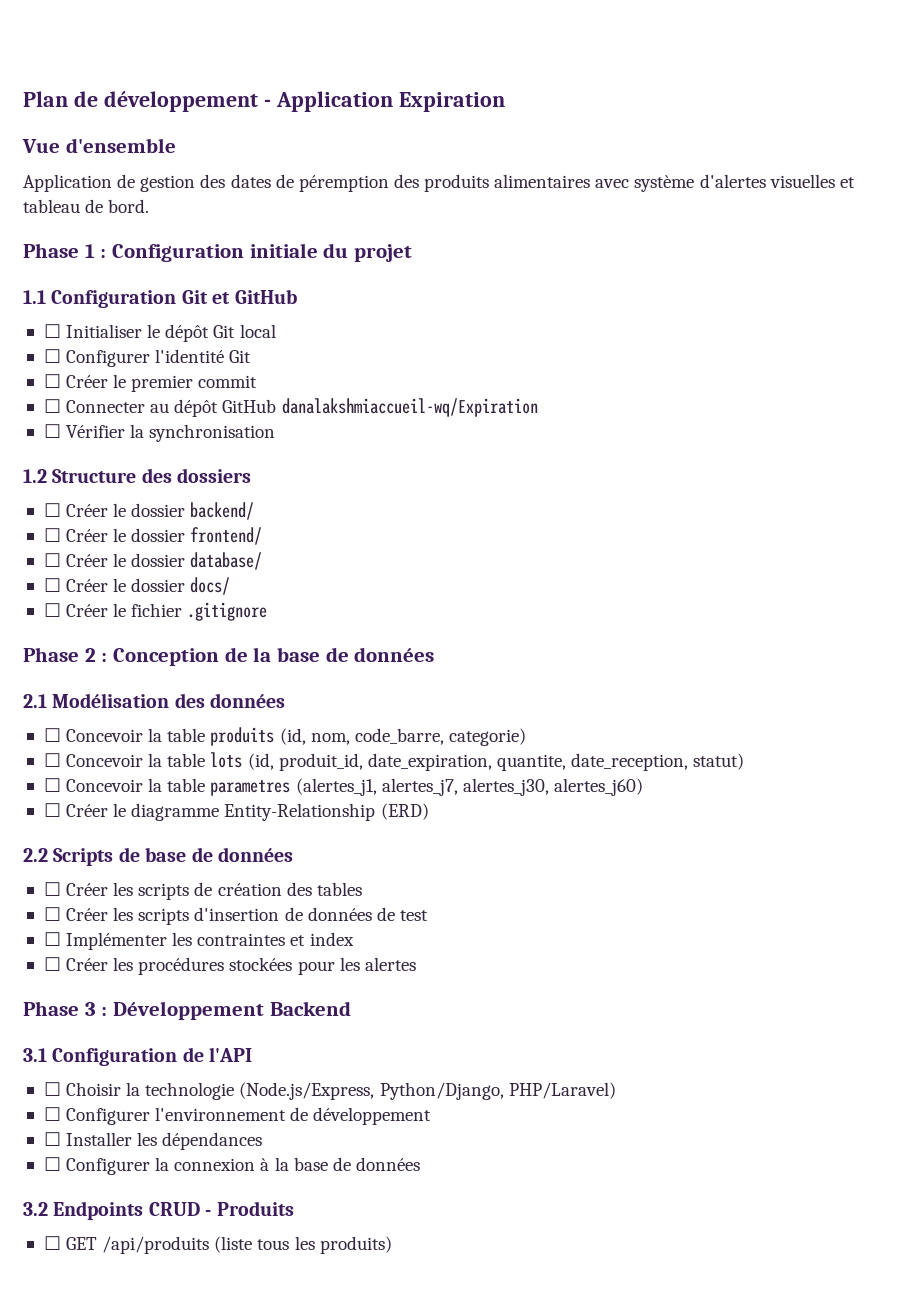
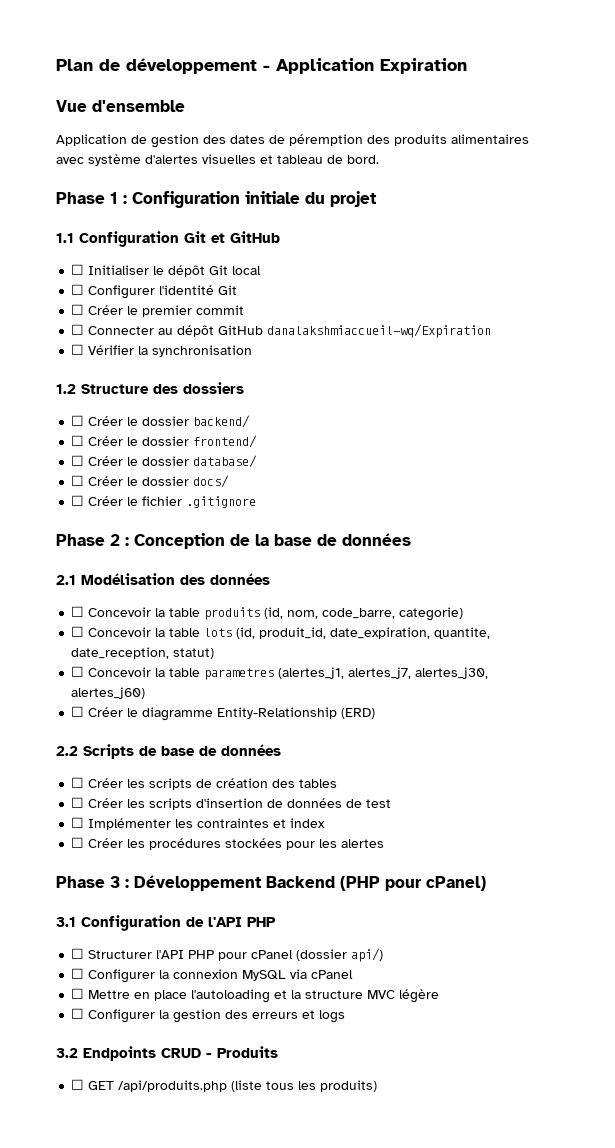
(351, 1008) none -> [340,876,486,891] (PHP pour cPanel)
[43,1082,616,1100] [43,1107,432,1125] [43,1132,263,1150] [43,1157,420,1175] // ☐ Choisir la technologie (Node.js/Express, Python/Django, PHP/Laravel) // ☐ Configurer l'environnement de développement // ☐ Installer les dépendances // ☐ Configurer la connexion à la base de données -> [247,917,276,927] [71,948,384,962] [71,968,354,983] [71,988,440,1003] [71,1008,346,1023] PHP // ☐ Structurer l'API PHP pour cPanel (dossier api/) // ☐ Configurer la connexion MySQL via cPanel // ☐ Mettre en place l'autoloading et la structure MVC légère // ☐ Configurer la gestion des erreurs et logs
[102,1236,210,1254] /api/produits -> [118,1080,228,1092] /api/produits.php

